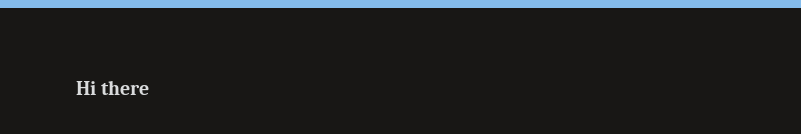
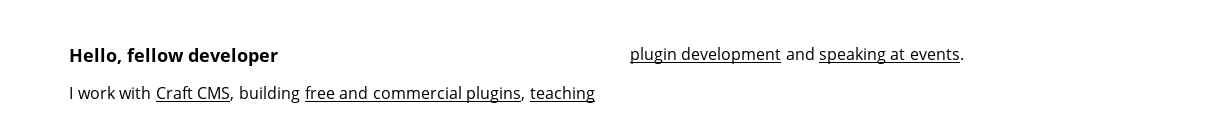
[76,80,150,95] Hi there -> [69,48,278,66] [69,86,596,103] [630,47,964,64] Hello, fellow developer // I work with Craft CMS, building free and commercial plugins, teaching plugin development and speaking at events.

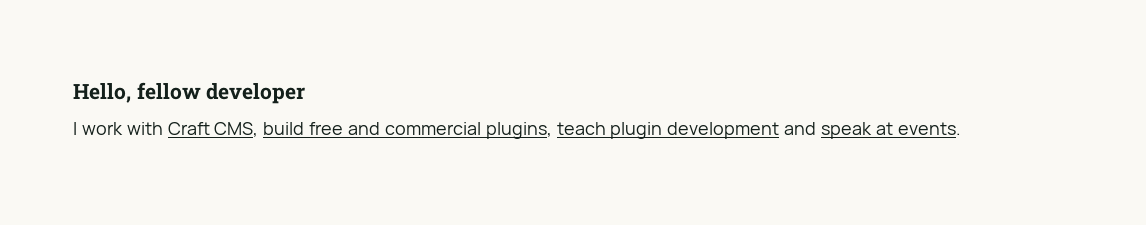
[239,86,300,103] building -> [263,122,305,135] build
[530,86,596,103] teaching -> [556,122,606,135] teach
[818,47,886,64] speaking -> [821,122,873,139] speak

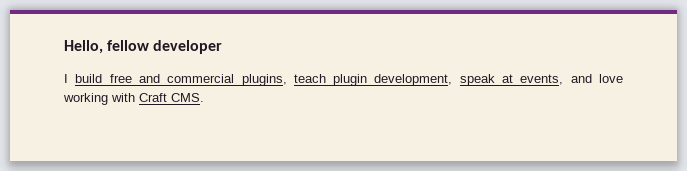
[81,122,259,137] work with Craft CMS, -> (68, 78) none
[667,122,961,139] development and speak at events. -> [374,74,624,86] [63,93,204,105] development, speak at events, and love working with Craft CMS.

